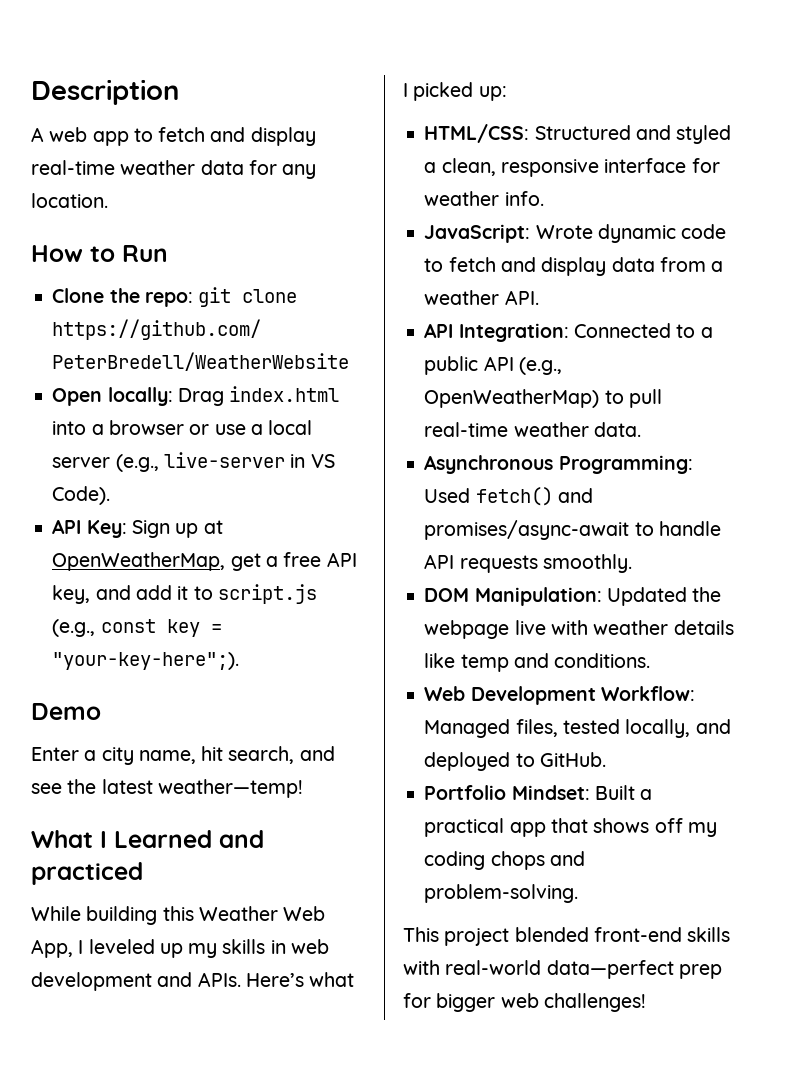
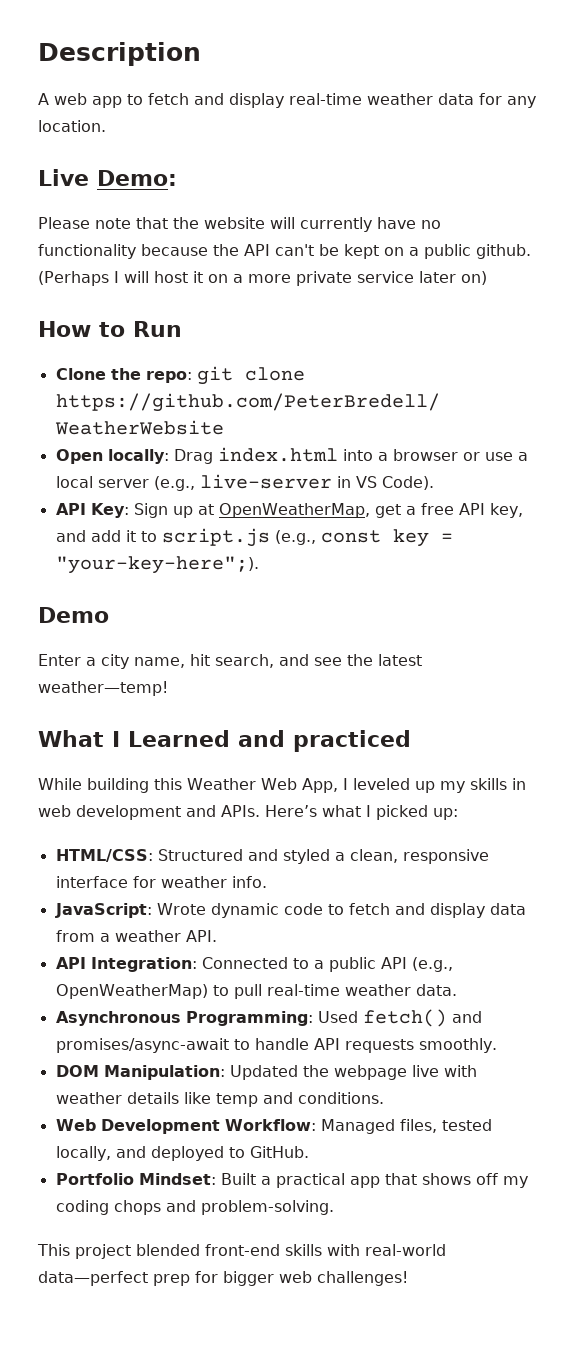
(108, 200) none -> [38,169,177,186] [38,217,441,232] [38,244,531,259] [38,271,487,286] // Live Demo: // Please note that the website will currently have no functionality because the API can't be kept on a public github. (Perhaps I will host it on a more private service later on)

